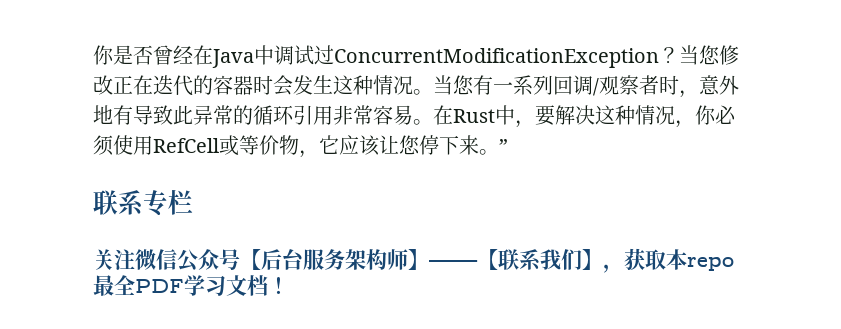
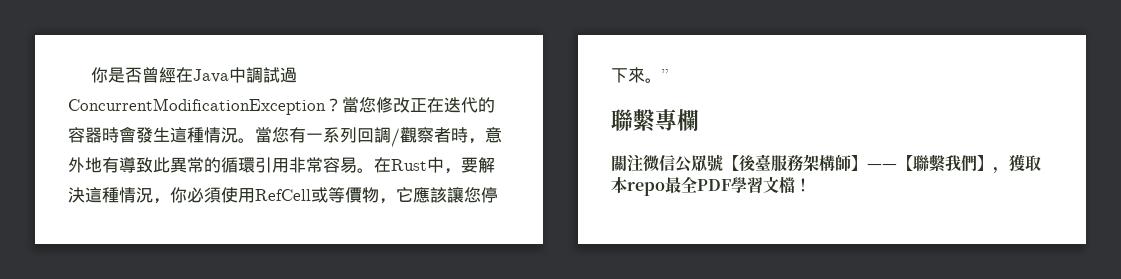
[173,45,193,64] 经 -> [159,67,177,83] 經
[274,45,699,68] 调试过ConcurrentModificationException？当 -> [246,67,298,83] [68,97,359,115] 調試過ConcurrentModificationException？當
[253,75,739,98] [93,105,294,125] 时会发生这种情况。当您有一系列回调/观察者时，意外地有导致此异常的循环 -> [102,126,502,147] [68,157,255,173] 時會發生這種情況。當您有一系列回調/觀察者時，意外地有導致此異常的循環
[575,105,736,128] [93,135,508,158] [93,190,193,216] [93,248,645,273] 决这种情况，你必须使用RefCell或等价物，它应该让您停下来。” // 联系专栏 // 关注微信公众号【后台服务架构师】——【联系我们】，获 -> [68,186,498,204] [611,67,668,83] [611,109,699,132] [611,154,1025,174] 決這種情況，你必須使用RefCell或等價物，它應該讓您停下來。” // 聯繫專欄 // 關注微信公眾號【後臺服務架構師】——【聯繫我們】，獲
[184,275,268,296] 学习文档 -> [730,176,795,194] 學習文檔

